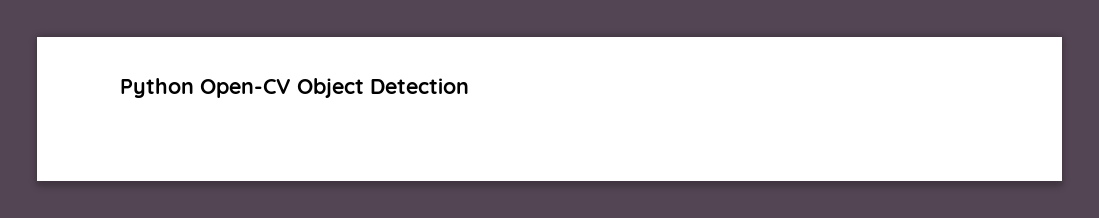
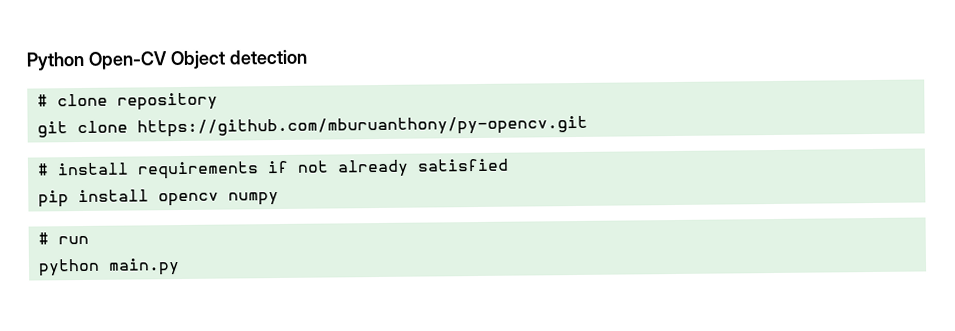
[370,78,469,94] Detection -> [228,49,307,65] [36,92,218,111] [36,115,588,138] [36,158,509,180] [37,189,279,208] [37,232,89,245] [37,258,180,277] detection // # clone repository // git clone https://github.com/mburuanthony/py-opencv.git // # install requirements if not already satisfied // pip install opencv numpy // # run // python main.py

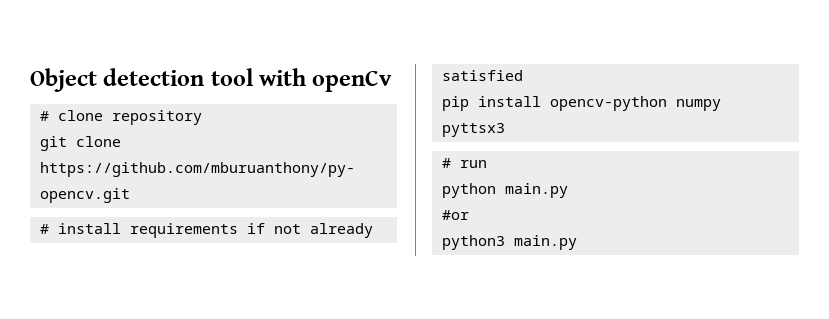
[26,51,168,71] Python Open-CV -> (30, 80) none
(307, 57) none -> [210,68,393,92] tool with openCv
[157,192,219,207] opencv -> [549,96,667,111] opencv-python
(279, 199) none -> [441,123,505,137] pyttsx3
(180, 267) none -> [441,210,469,220] [441,235,577,250] // #or // python3 main.py

